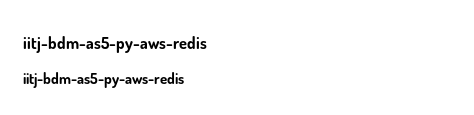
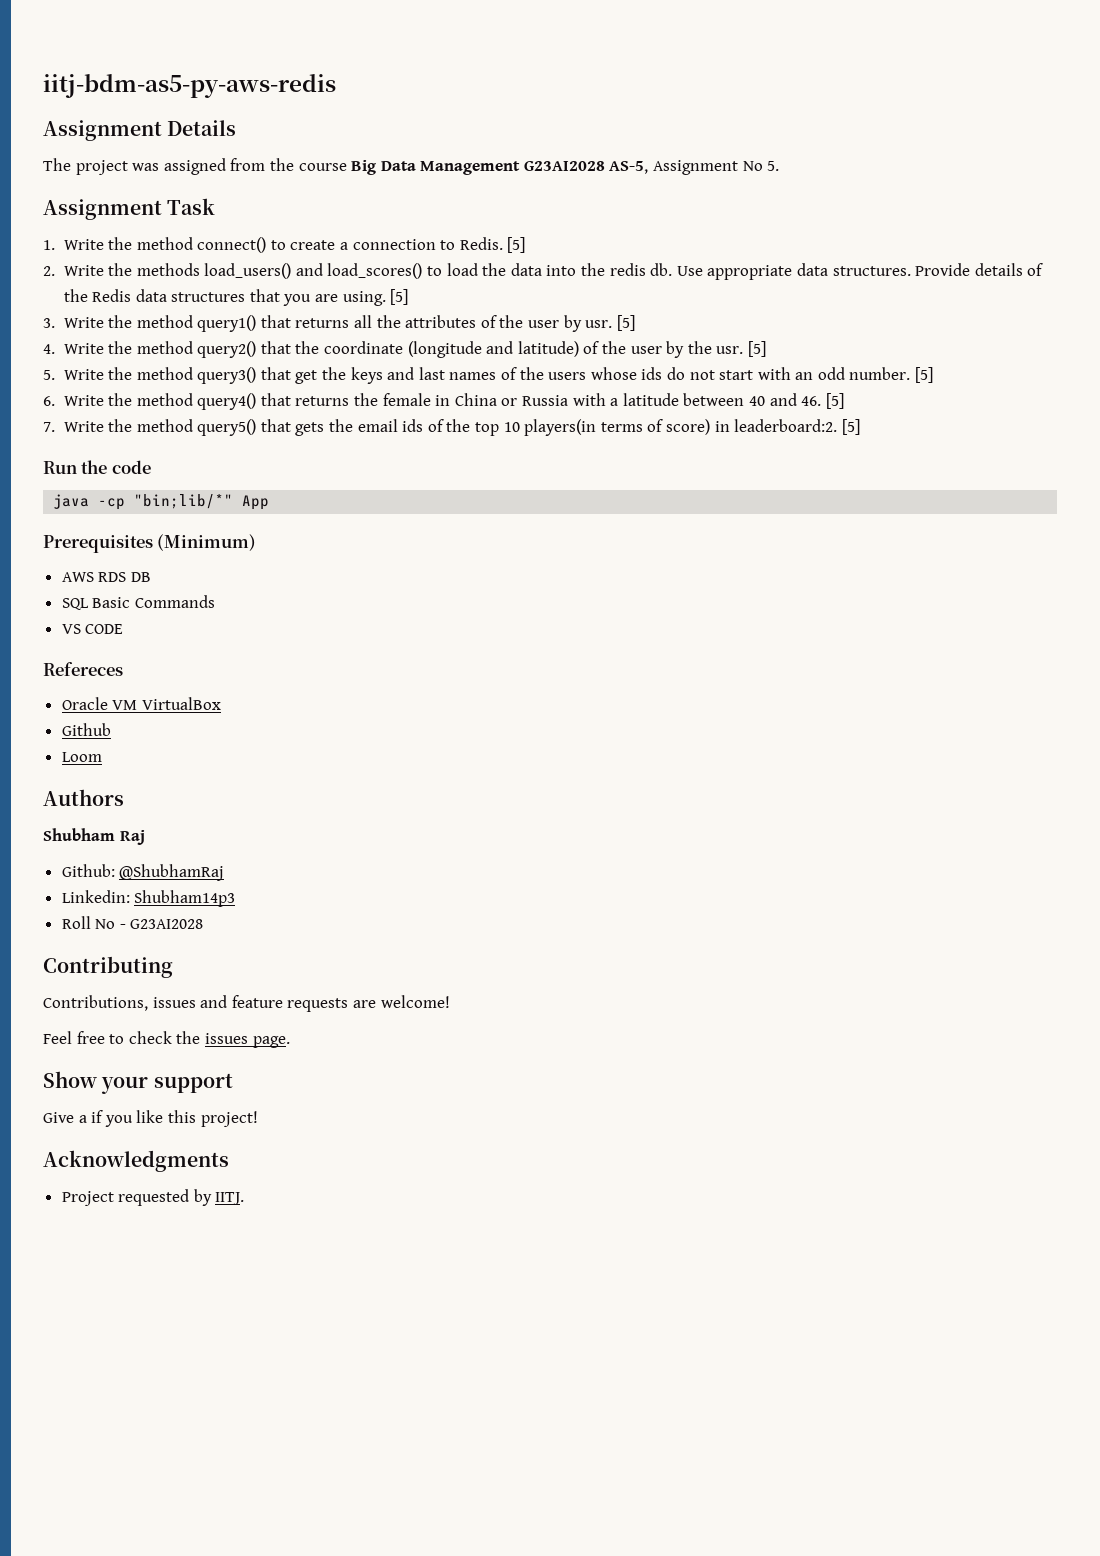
[23,72,184,88] iitj-bdm-as5-py-aws-redis -> [43,120,237,141] [43,158,780,175] [43,198,216,220] [43,237,526,253] [43,263,1044,280] [63,289,409,306] [43,315,635,332] [43,341,766,358] [43,367,934,384] [43,393,844,410] [43,419,860,436] [43,460,151,474] [53,494,270,510] [43,534,257,553] [61,572,151,582] [61,595,215,610] [61,624,124,634] [43,662,123,676] [61,697,221,710] [61,723,111,736] [61,752,102,762] [43,789,124,806] [43,828,145,845] [61,864,225,881] [61,890,236,907] [61,916,204,929] [43,956,173,978] [43,995,450,1012] [43,1031,290,1048] [43,1071,233,1094] [43,1110,258,1127] [43,1150,229,1172] [61,1189,245,1206] Assignment Details // The project was assigned from the course Big Data Management G23AI2028 AS-5, Assignment No 5. // Assignment Task // 1. Write the method connect() to create a connection to Redis. [5] // 2. Write the methods load_users() and load_scores() to load the data into the redis db. Use appropriate data structures. Provide details of the Redis data structures that you are using. [5] // 3. Write the method query1() that returns all the attributes of the user by usr. [5] // 4. Write the method query2() that the coordinate (longitude and latitude) of the user by the usr. [5] // 5. Write the method query3() that get the keys and last names of the users whose ids do not start with an odd number. [5] // 6. Write the method query4() that returns the female in China or Russia with a latitude between 40 and 46. [5] // 7. Write the method query5() that gets the email ids of the top 10 players(in terms of score) in leaderboard:2. [5] // Run the code // java -cp "bin;lib/*" App // Prerequisites (Minimum) // AWS RDS DB // SQL Basic Commands // VS CODE // Refereces // Oracle VM VirtualBox // Github // Loom // Authors // Shubham Raj // Github: @ShubhamRaj // Linkedin: Shubham14p3 // Roll No - G23AI2028 // Contributing // Contributions, issues and feature requests are welcome! // Feel free to check the issues page. // Show your support // Give a if you like this project! // Acknowledgments // Project requested by IITJ.

